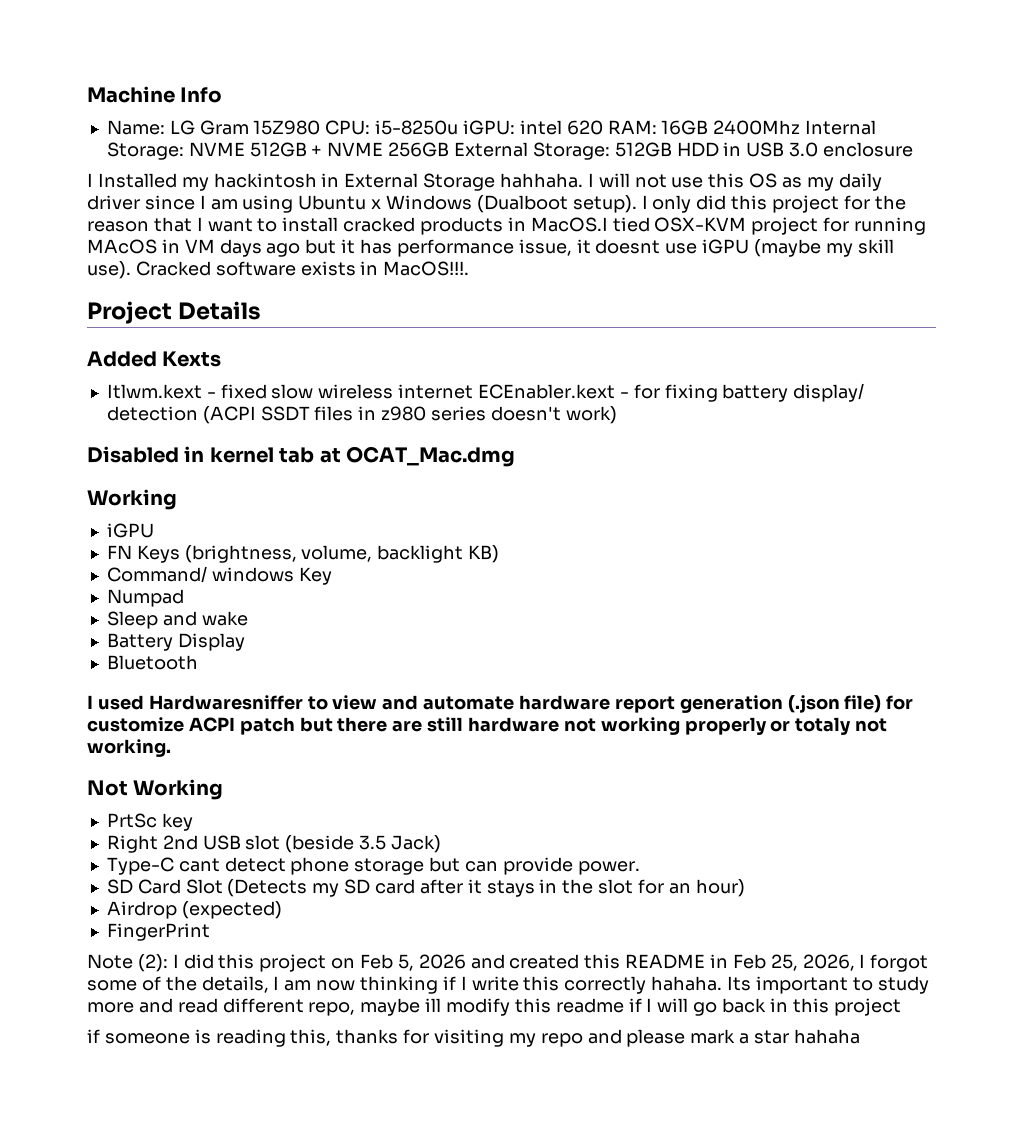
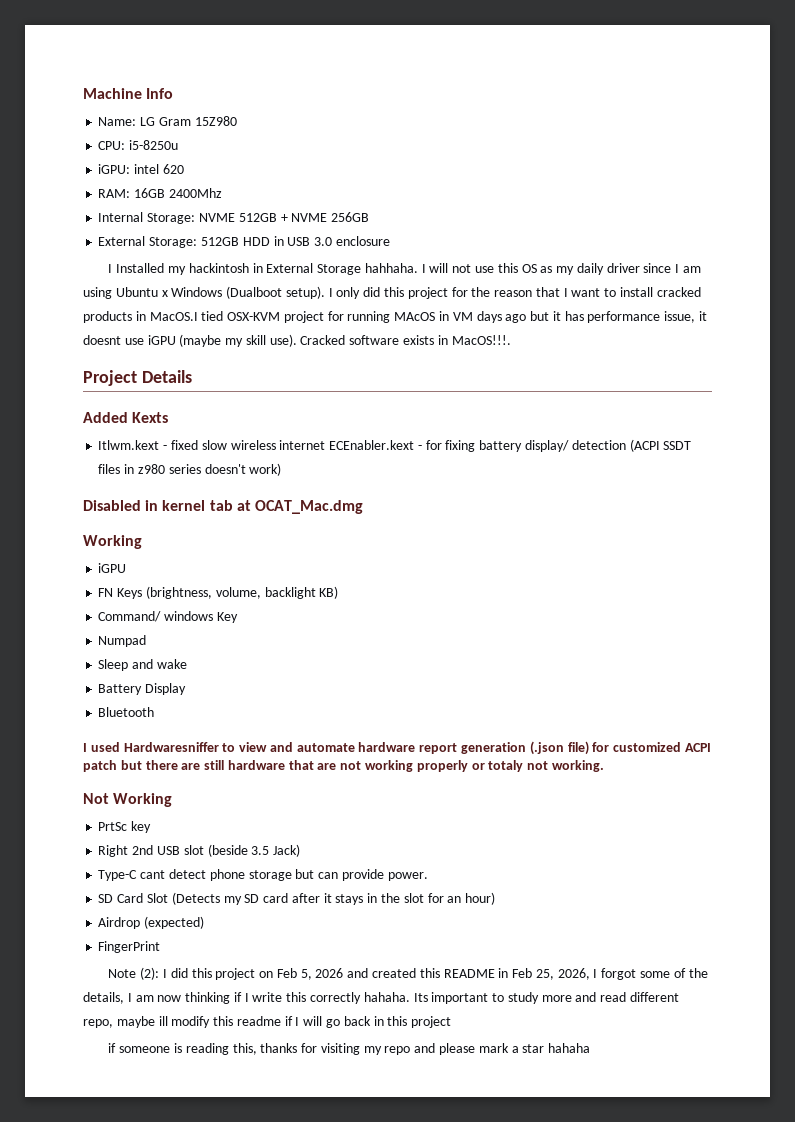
(321, 127) none -> (237, 121) //
(459, 127) none -> (179, 145) //
(603, 127) none -> (184, 169) //
(801, 127) none -> (222, 193) //
(450, 149) none -> (370, 217) //
[87,717,184,732] customize -> [613,742,682,752] customized
(560, 724) none -> [288,760,337,770] that are

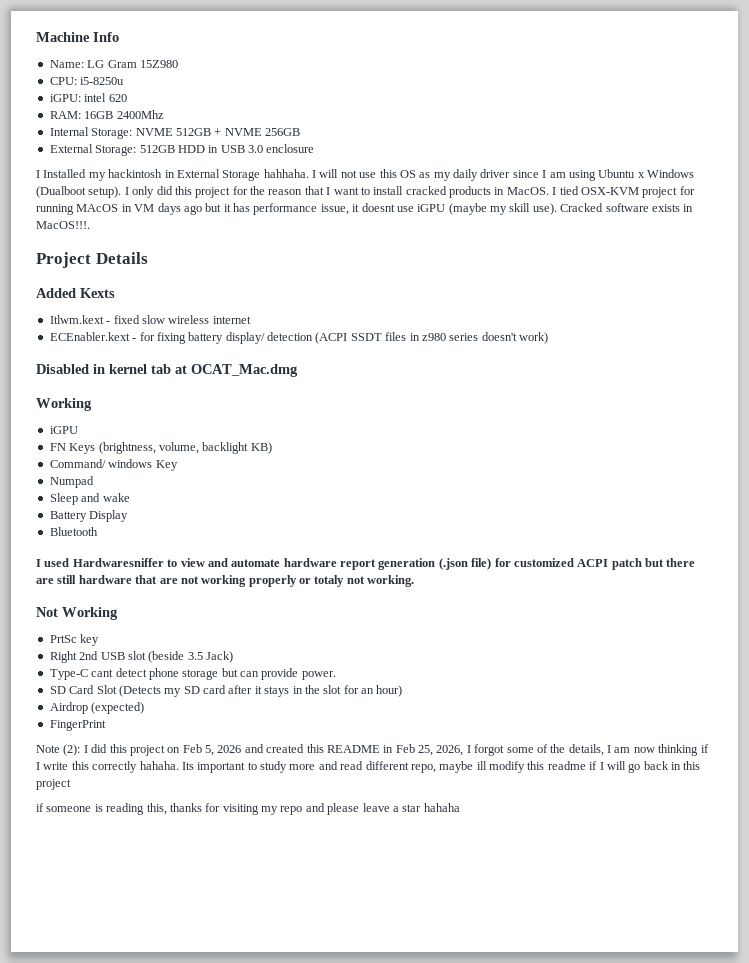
[149,312,198,321] MacOS.I -> [506,187,557,195] MacOS. I
(326, 445) none -> (251, 320) //
[478,1043,509,1053] mark -> [362,803,390,812] leave

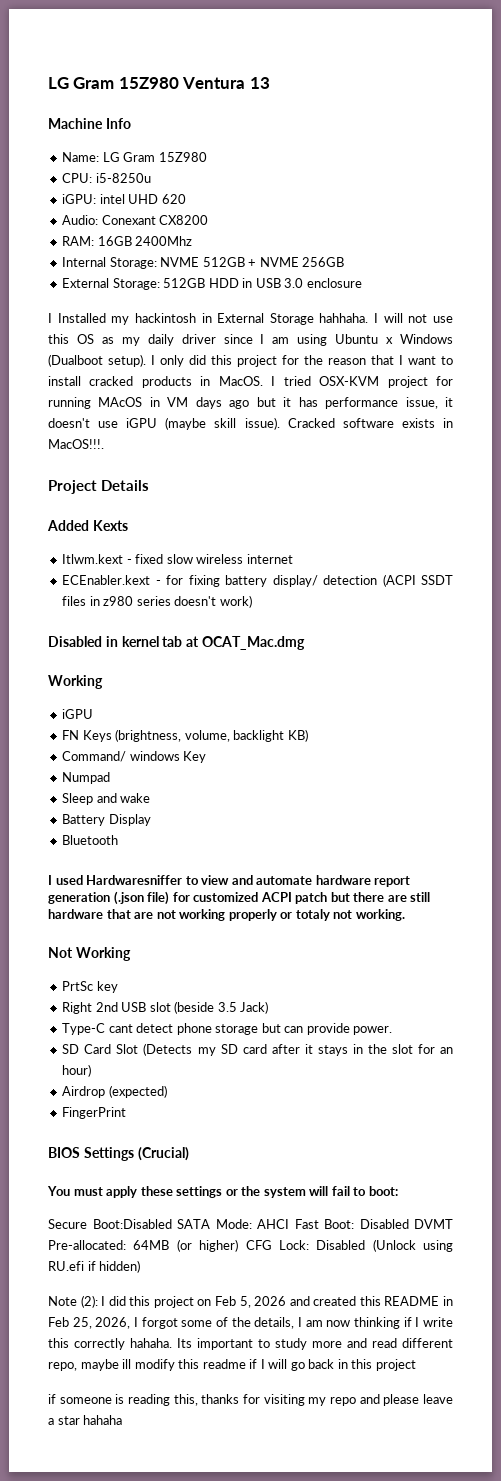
(36, 37) none -> [48,77,270,89] LG Gram 15Z980 Ventura 13 //
(107, 97) none -> [128,194,159,204] UHD
(127, 98) none -> [62,215,209,225] // Audio: Conexant CX8200
[559,186,579,195] tied -> [283,376,311,386] tried
[361,203,395,212] doesnt -> [48,418,90,428] doesn't
[490,203,557,215] my skill use). -> [214,417,280,430] skill issue).
(106, 725) none -> [48,1147,189,1161] [47,1186,398,1198] [48,1219,453,1229] [48,1239,453,1252] [48,1260,141,1273] // BIOS Settings (Crucial) // You must apply these settings or the system will fail to boot: // Secure Boot:Disabled SATA Mode: AHCI Fast Boot: Disabled DVMT Pre-allocated: 64MB (or higher) CFG Lock: Disabled (Unlock using RU.efi if hidden)

